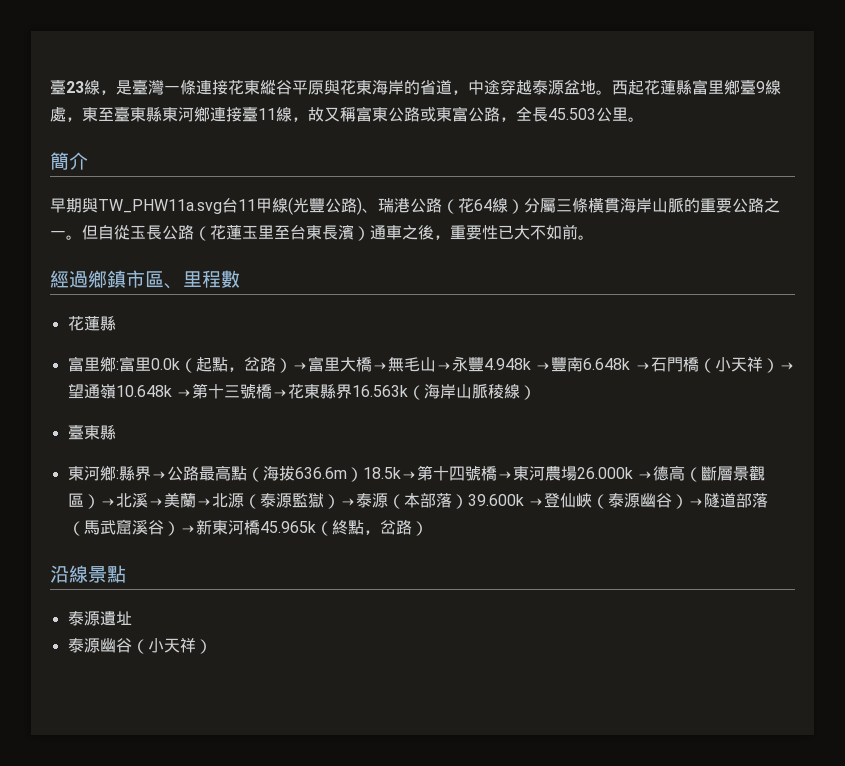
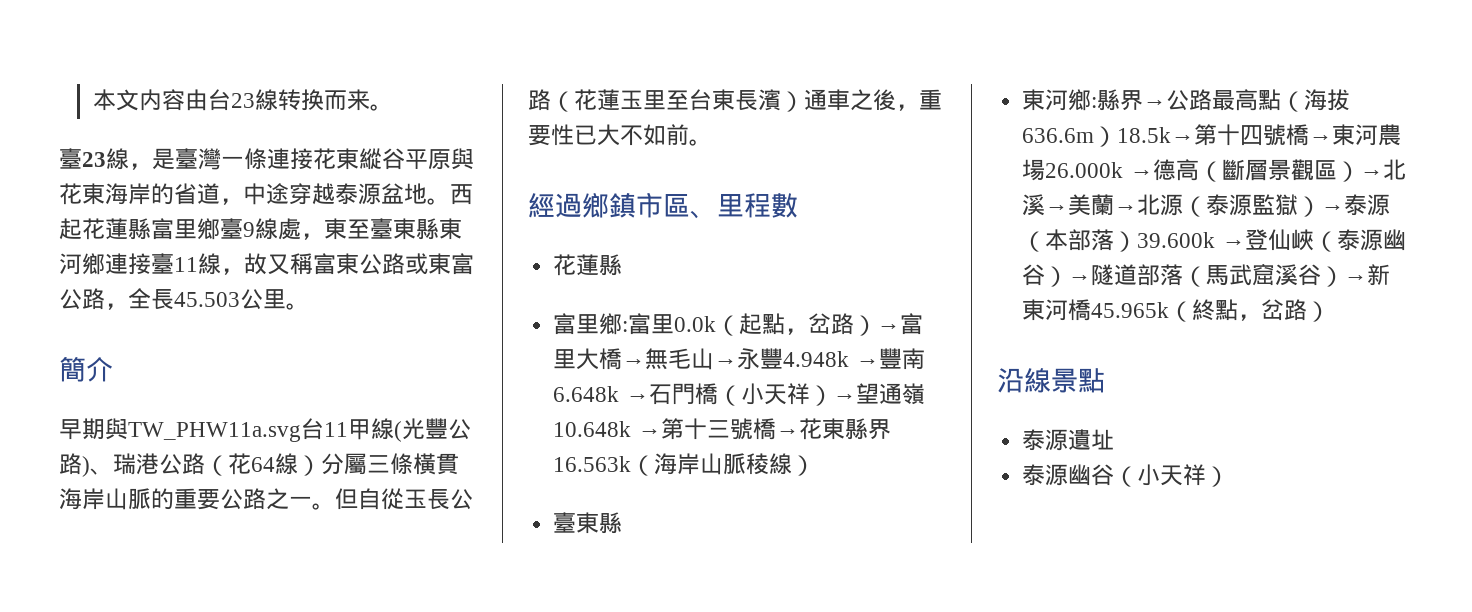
(50, 87) none -> [92,89,393,111] 本文内容由台23線转换而来。 //

